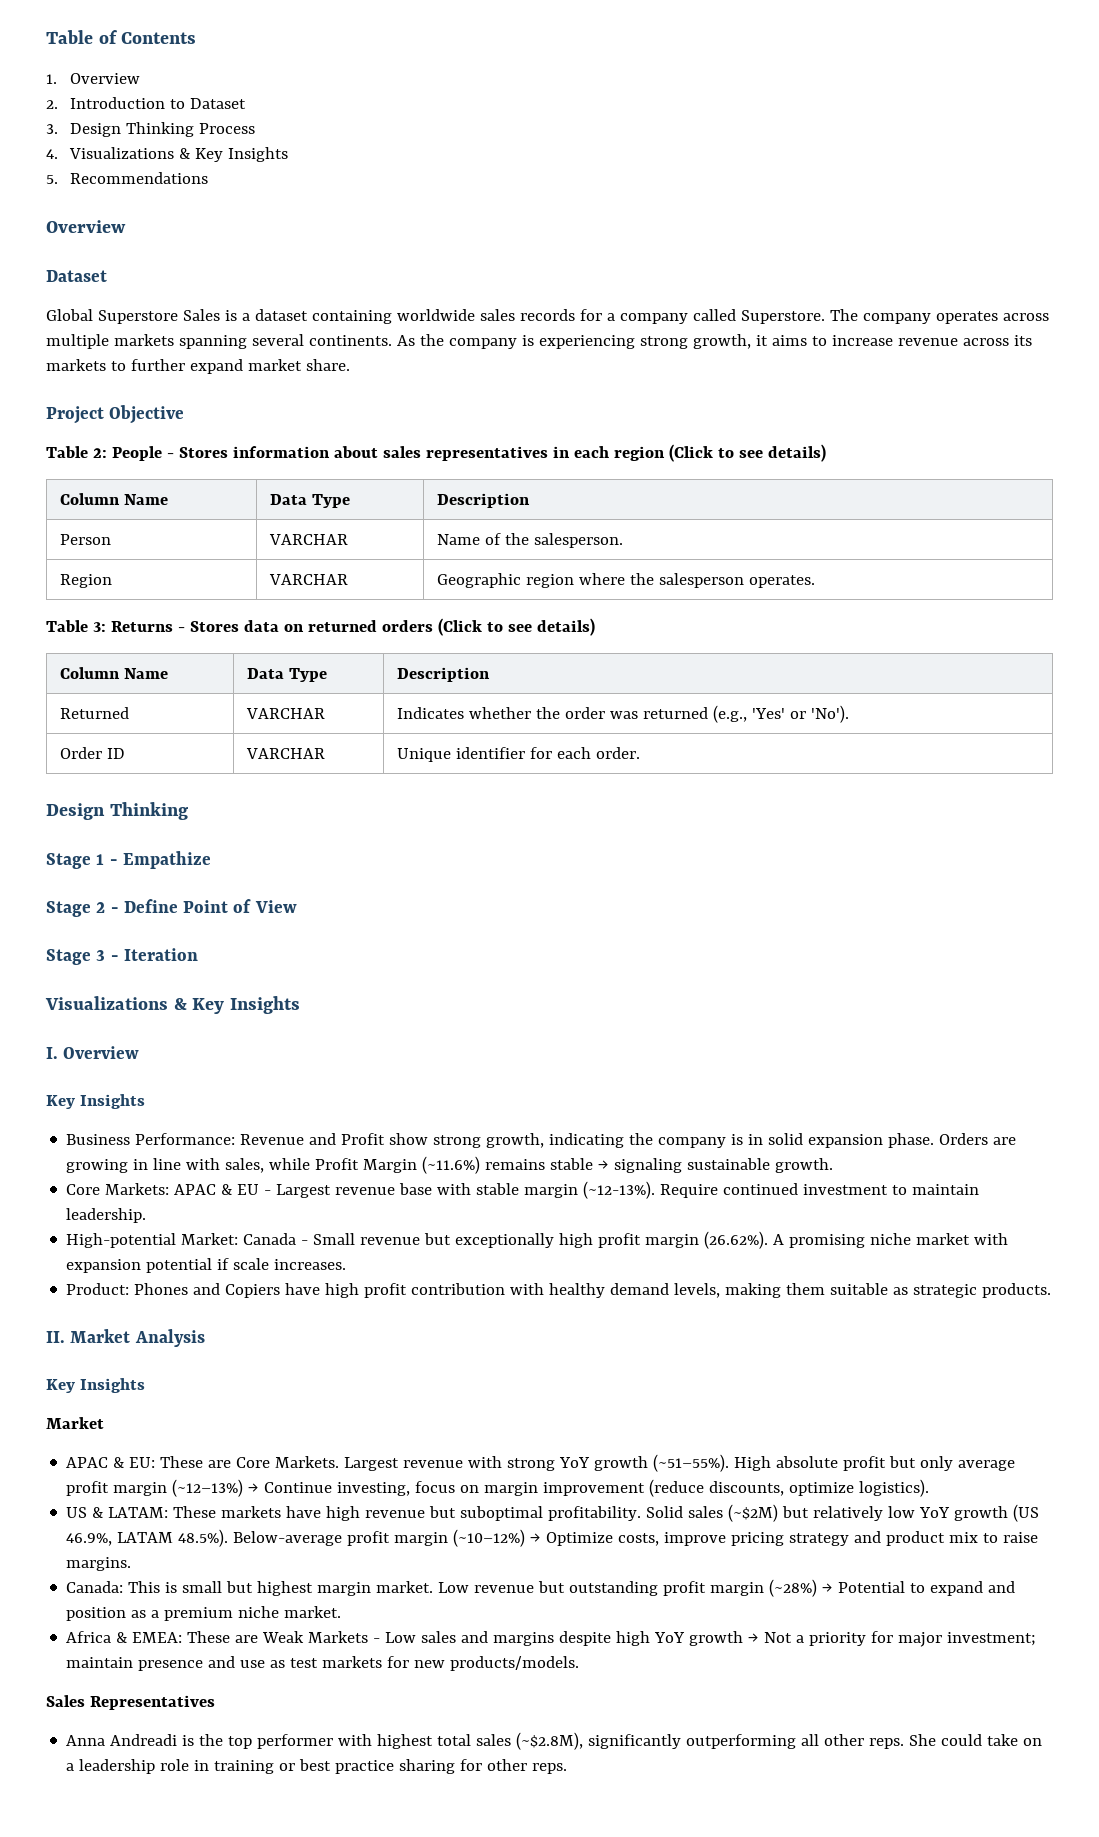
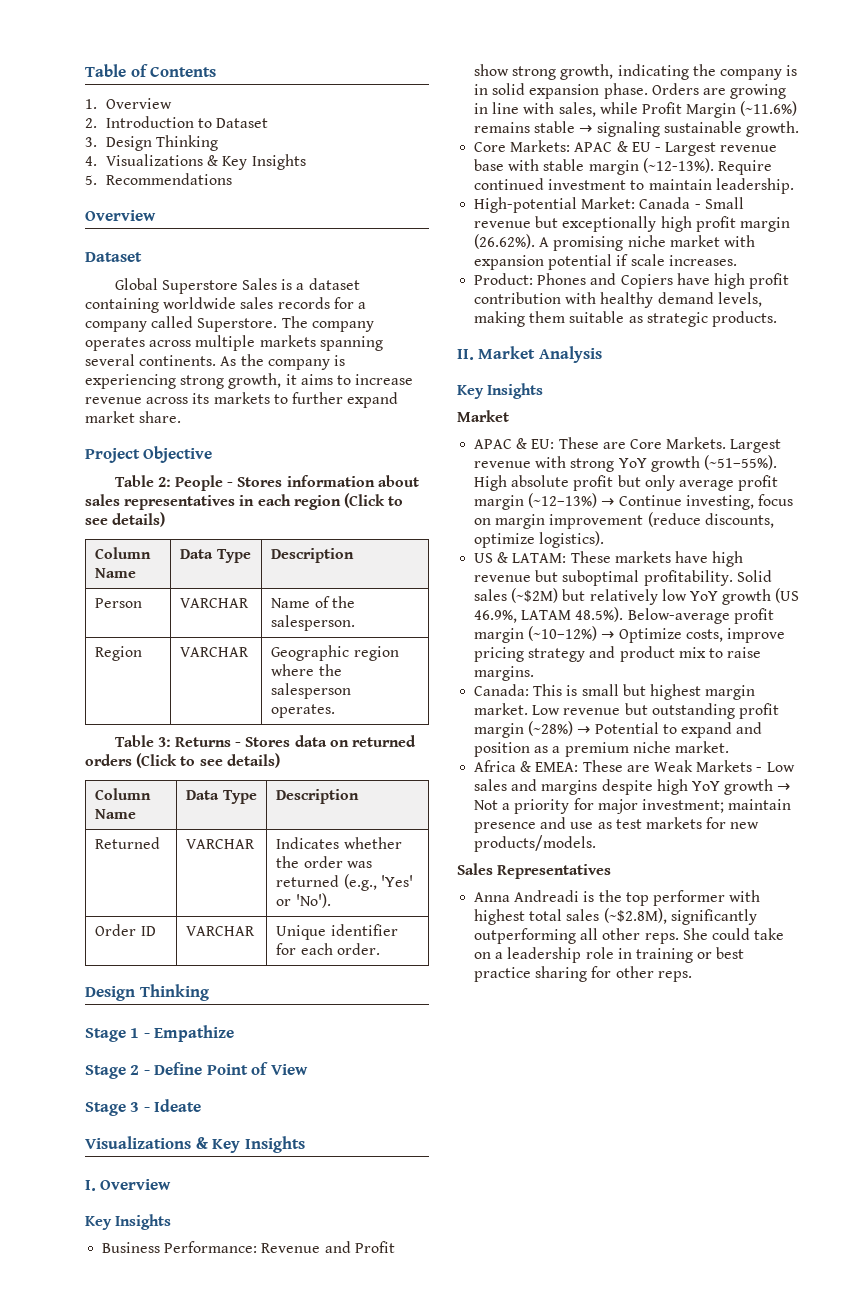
[199,123,256,134] Process -> (219, 143) none
[123,948,198,961] Iteration -> [154,1099,202,1112] Ideate

